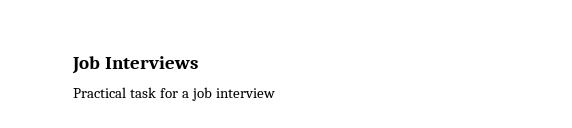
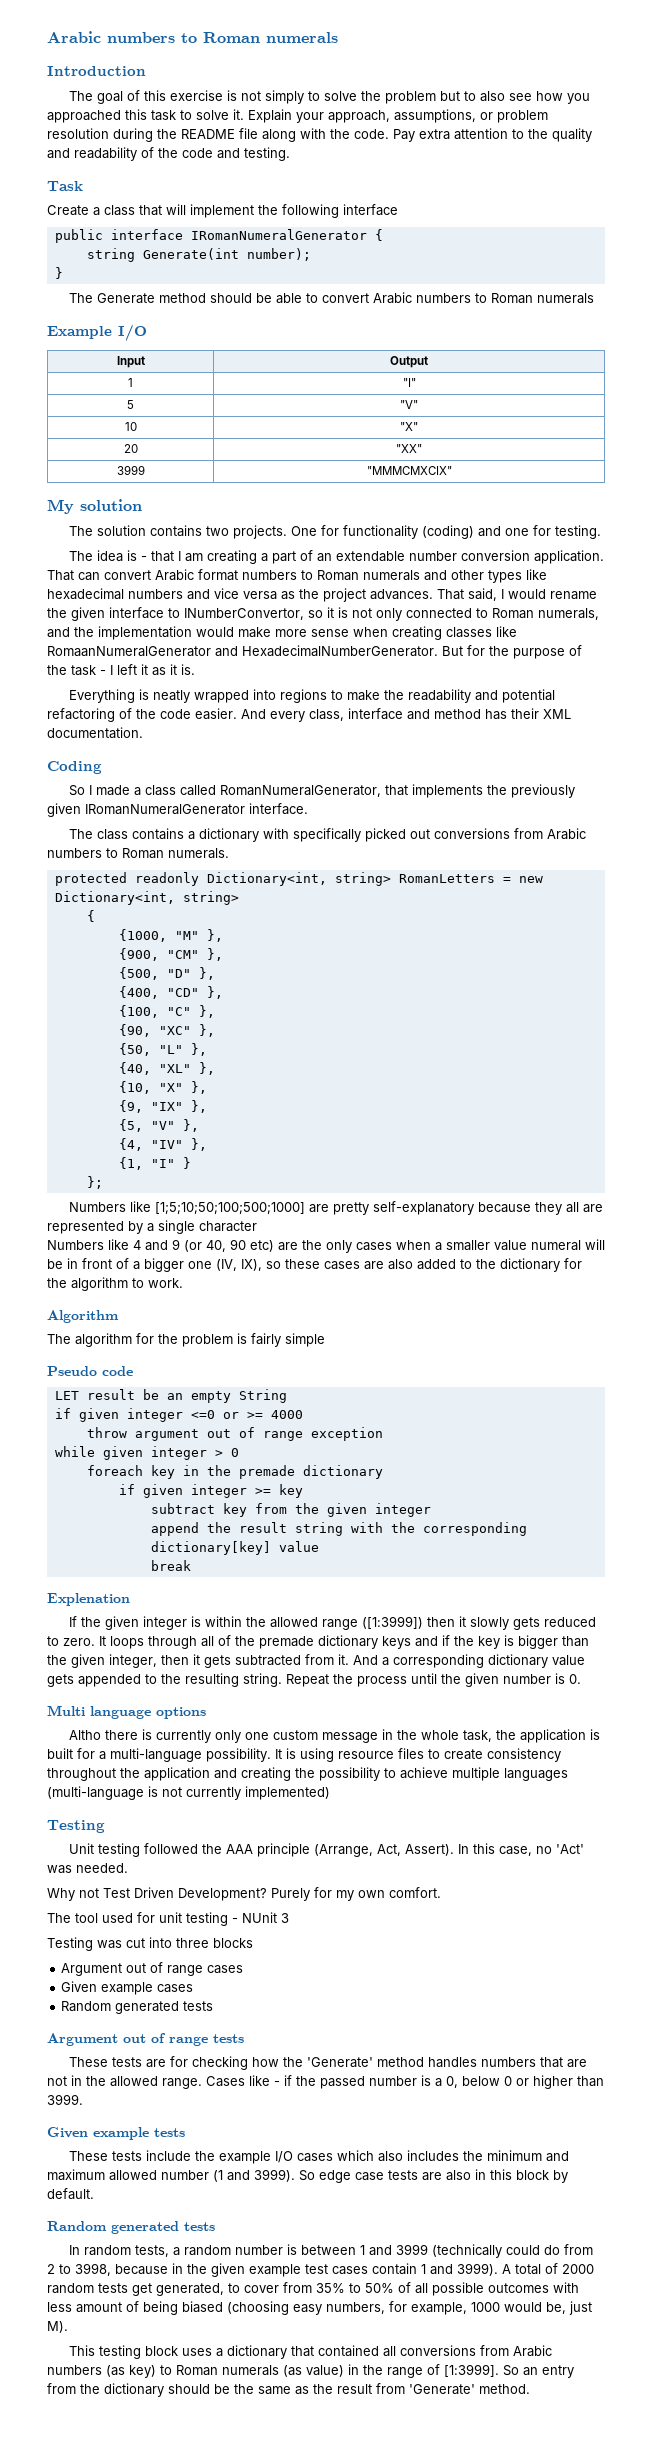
[72,56,198,74] [73,87,275,101] Job Interviews // Practical task for a job interview -> [47,31,338,43] [47,66,146,76] [69,90,591,104] [47,109,548,123] [47,128,592,142] [47,147,290,161] [47,181,83,191] [47,204,398,218] [54,229,383,243] [86,248,311,262] [54,267,63,279] [69,292,595,304] [47,324,147,341] [116,356,145,368] [389,356,428,368] [128,378,133,387] [402,378,416,387] [127,400,134,409] [399,400,418,409] [124,422,137,431] [399,422,418,431] [123,444,138,453] [395,444,422,453] [116,465,145,475] [366,466,452,475] [47,499,142,514] [69,525,602,539] [69,550,605,564] [47,569,547,583] [47,588,597,602] [47,607,599,621] [47,626,517,640] [47,645,582,659] [47,664,195,676] [69,689,556,703] [47,708,571,722] [47,727,143,739] [47,761,102,774] [69,784,576,798] [47,803,308,817] [69,828,587,842] [47,848,229,859] [54,872,543,886] [54,891,239,905] [86,910,95,922] [118,929,223,942] [118,948,223,961] [118,967,215,980] [118,986,223,999] [118,1005,215,1018] [118,1024,215,1037] [118,1043,207,1056] [118,1062,215,1075] [118,1081,207,1094] [118,1100,207,1113] [118,1119,199,1132] [118,1138,207,1151] [118,1157,191,1170] [86,1176,103,1189] [69,1201,604,1215] [47,1220,257,1234] [47,1239,605,1253] [47,1258,582,1272] [47,1277,183,1291] [47,1310,119,1323] [47,1333,325,1347] [47,1366,133,1376] [54,1389,287,1403] [54,1408,303,1422] [86,1427,383,1441] [54,1446,239,1460] [86,1465,383,1479] [118,1484,303,1498] [150,1503,431,1517] [150,1522,527,1536] [150,1541,319,1555] [150,1560,191,1571] [47,1593,130,1606] [69,1616,597,1630] [47,1635,589,1649] [47,1654,585,1668] [47,1673,581,1687] [47,1705,206,1719] [69,1729,601,1743] [47,1748,561,1762] [47,1767,568,1781] [47,1786,330,1800] [47,1820,105,1833] [69,1843,585,1857] [47,1863,128,1874] [47,1887,441,1901] [47,1912,289,1926] [47,1937,253,1951] [61,1962,244,1976] [61,1981,194,1995] [61,2001,214,2014] [47,2033,244,2046] [69,2056,588,2070] [47,2075,604,2089] [47,2094,83,2105] [47,2127,185,2140] [69,2150,570,2164] [47,2169,568,2183] [47,2188,94,2200] [47,2221,215,2234] [69,2244,594,2258] [47,2263,594,2277] [47,2282,579,2296] [47,2301,592,2315] [47,2321,68,2333] [69,2345,553,2359] [47,2364,574,2378] [47,2383,530,2397] Arabic numbers to Roman numerals // Introduction // The goal of this exercise is not simply to solve the problem but to also see how you approached this task to solve it. Explain your approach, assumptions, or problem resolution during the README file along with the code. Pay extra attention to the quality and readability of the code and testing. // Task // Create a class that will implement the following interface // public interface IRomanNumeralGenerator { // string Generate(int number); // } // The Generate method should be able to convert Arabic numbers to Roman numerals // Example I/O // Input | Output // 1 | "I" // 5 | "V" // 10 | "X" // 20 | "XX" // 3999 | "MMMCMXCIX" // My solution // The solution contains two projects. One for functionality (coding) and one for testing. // The idea is - that I am creating a part of an extendable number conversion application. That can convert Arabic format numbers to Roman numerals and other types like hexadecimal numbers and vice versa as the project advances. That said, I would rename the given interface to INumberConvertor, so it is not only connected to Roman numerals, and the implementation would make more sense when creating classes like RomaanNumeralGenerator and HexadecimalNumberGenerator. But for the purpose of the task - I left it as it is. // Everything is neatly wrapped into regions to make the readability and potential refactoring of the code easier. And every class, interface and method has their XML documentation. // Coding // So I made a class called RomanNumeralGenerator, that implements the previously given IRomanNumeralGenerator interface. // The class contains a dictionary with specifically picked out conversions from Arabic numbers to Roman numerals. // protected readonly Dictionary<int, string> RomanLetters = new Dictionary<int, string> // { // {1000, "M" }, // {900, "CM" }, // {500, "D" }, // {400, "CD" }, // {100, "C" }, // {90, "XC" }, // {50, "L" }, // {40, "XL" }, // {10, "X" }, // {9, "IX" }, // {5, "V" }, // {4, "IV" }, // {1, "I" } // }; // Numbers like [1;5;10;50;100;500;1000] are pretty self-explanatory because they all are represented by a single character // Numbers like 4 and 9 (or 40, 90 etc) are the only cases when a smaller value numeral will be in front of a bigger one (IV, IX), so these cases are also added to the dictionary for the algorithm to work. // Algorithm // The algorithm for the problem is fairly simple // Pseudo code // LET result be an empty String // if given integer <=0 or >= 4000 // throw argument out of range exception // while given integer > 0 // foreach key in the premade dictionary // if given integer >= key // subtract key from the given integer // append the result string with the corresponding dictionary[key] value // break // Explenation // If the given integer is within the allowed range ([1:3999]) then it slowly gets reduced to zero. It loops through all of the premade dictionary keys and if the key is bigger than the given integer, then it gets subtracted from it. And a corresponding dictionary value gets appended to the resulting string. Repeat the process until the given number is 0. // Multi language options // Altho there is currently only one custom message in the whole task, the application is built for a multi-language possibility. It is using resource files to create consistency throughout the application and creating the possibility to achieve multiple languages (multi-language is not currently implemented) // Testing // Unit testing followed the AAA principle (Arrange, Act, Assert). In this case, no 'Act' was needed. // Why not Test Driven Development? Purely for my own comfort. // The tool used for unit testing - NUnit 3 // Testing was cut into three blocks // Argument out of range cases // Given example cases // Random generated tests // Argument out of range tests // These tests are for checking how the 'Generate' method handles numbers that are not in the allowed range. Cases like - if the passed number is a 0, below 0 or higher than 3999. // Given example tests // These tests include the example I/O cases which also includes the minimum and maximum allowed number (1 and 3999). So edge case tests are also in this block by default. // Random generated tests // In random tests, a random number is between 1 and 3999 (technically could do from 2 to 3998, because in the given example test cases contain 1 and 3999). A total of 2000 random tests get generated, to cover from 35% to 50% of all possible outcomes with less amount of being biased (choosing easy numbers, for example, 1000 would be, just M). // This testing block uses a dictionary that contained all conversions from Arabic numbers (as key) to Roman numerals (as value) in the range of [1:3999]. So an entry from the dictionary should be the same as the result from 'Generate' method.

